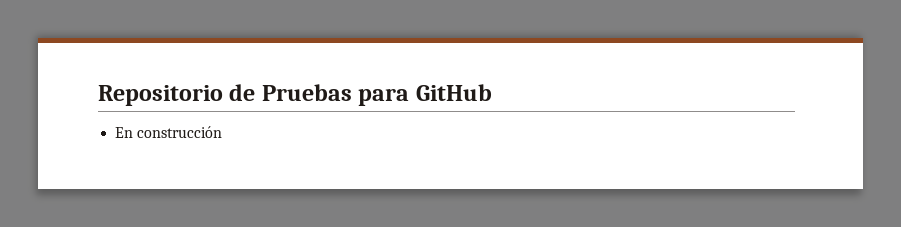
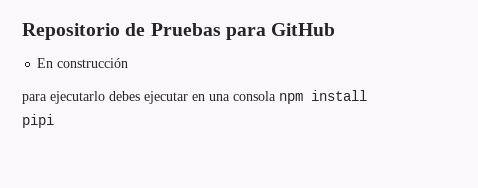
(223, 132) none -> [22,90,367,104] [22,114,54,128] // para ejecutarlo debes ejecutar en una consola npm install pipi

